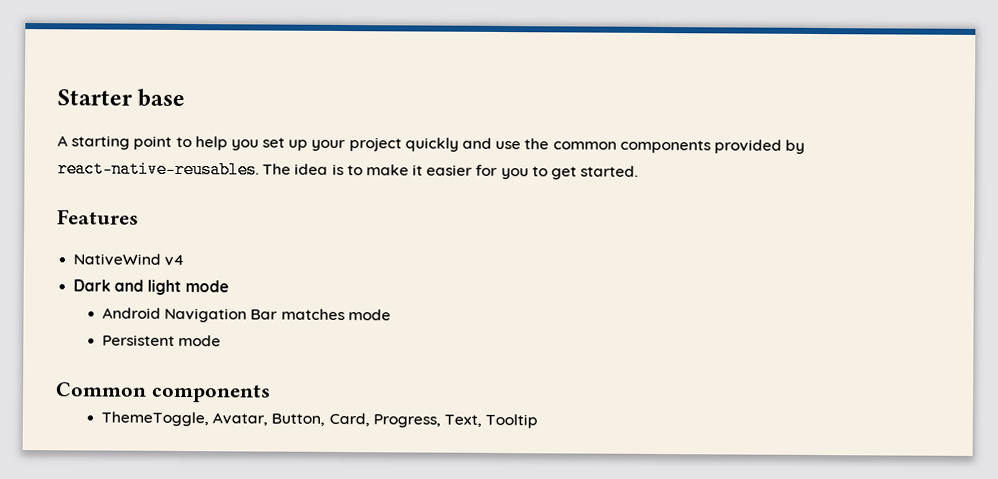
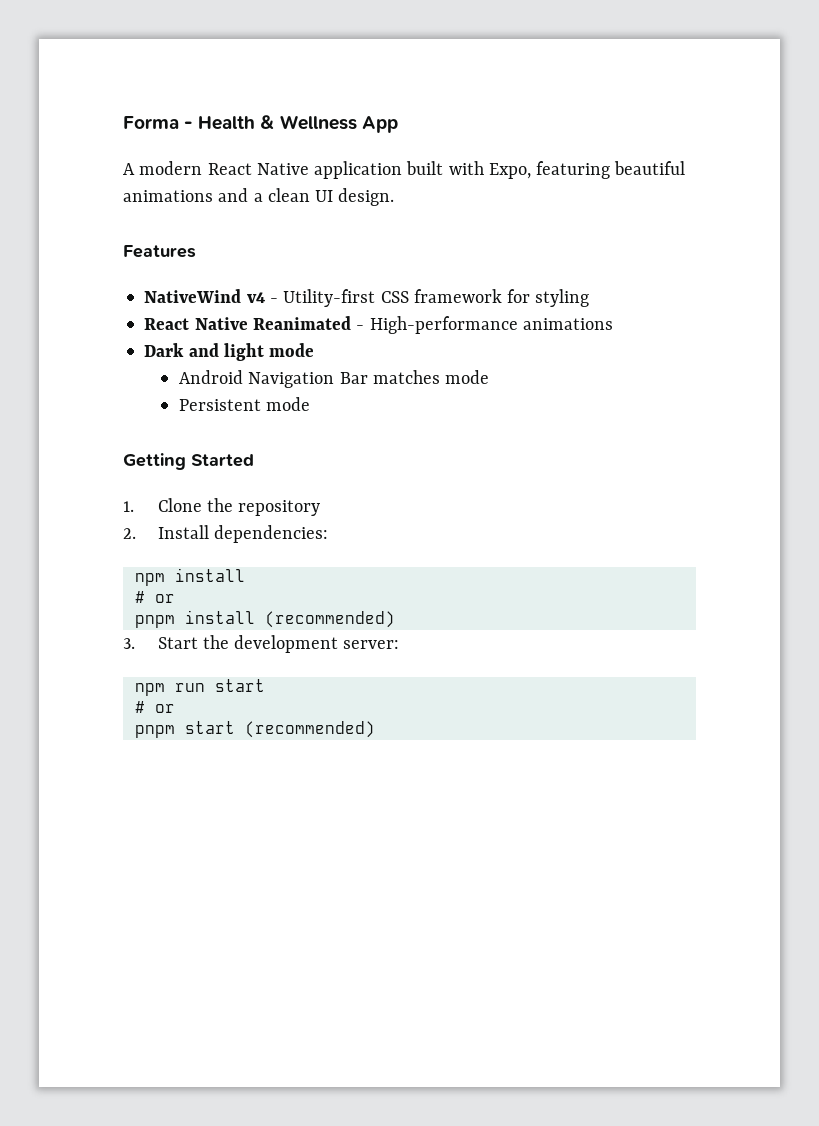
[57,88,186,108] [57,135,806,154] [57,160,639,180] [57,209,139,225] [73,253,185,267] Starter base // A starting point to help you set up your project quickly and use the common components provided by react-native-reusables. The idea is to make it easier for you to get started. // Features // NativeWind v4 -> [123,115,398,133] [123,161,686,179] [123,188,395,206] [123,245,196,258] [144,289,590,307] [144,316,613,334] Forma - Health & Wellness App // A modern React Native application built with Expo, featuring beautiful animations and a clean UI design. // Features // NativeWind v4 - Utility-first CSS framework for styling // React Native Reanimated - High-performance animations
[56,382,271,403] [100,411,539,429] Common components // ThemeToggle, Avatar, Button, Card, Progress, Text, Tooltip -> [123,453,254,470] [123,498,321,516] [123,525,328,543] [134,568,245,586] [134,591,175,603] [134,610,395,628] [123,635,400,653] [134,679,265,696] [134,701,175,713] [134,721,375,738] Getting Started // 1. Clone the repository // 2. Install dependencies: // npm install // # or // pnpm install (recommended) // 3. Start the development server: // npm run start // # or // pnpm start (recommended)

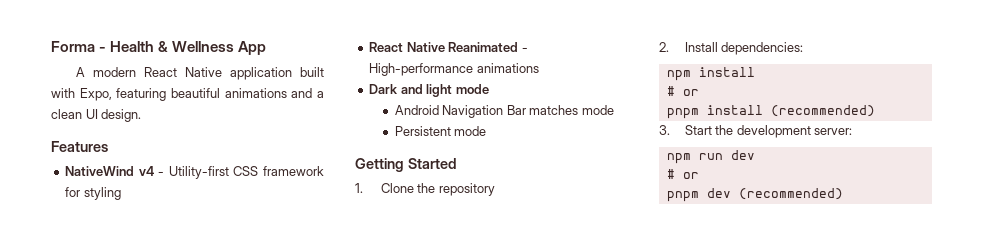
[214,679,265,692] [134,701,175,713] [134,721,235,738] start // # or // pnpm start -> [730,150,755,160] [666,169,699,179] [666,188,731,202] dev // # or // pnpm dev

